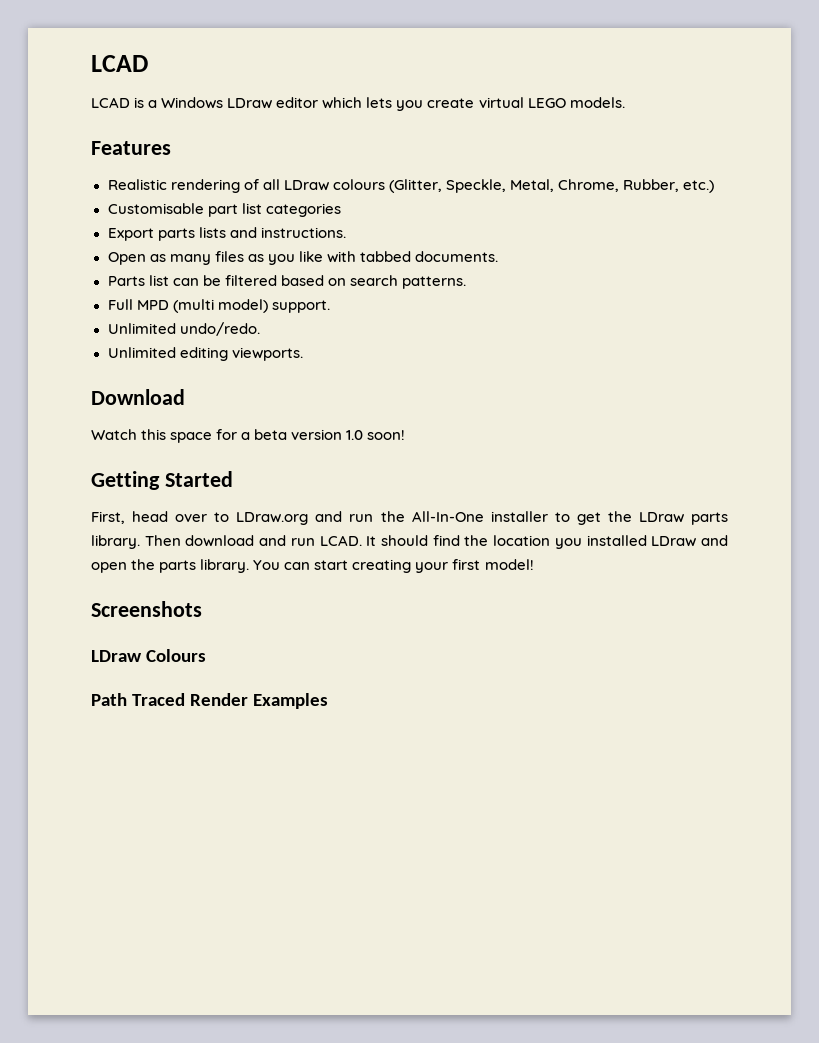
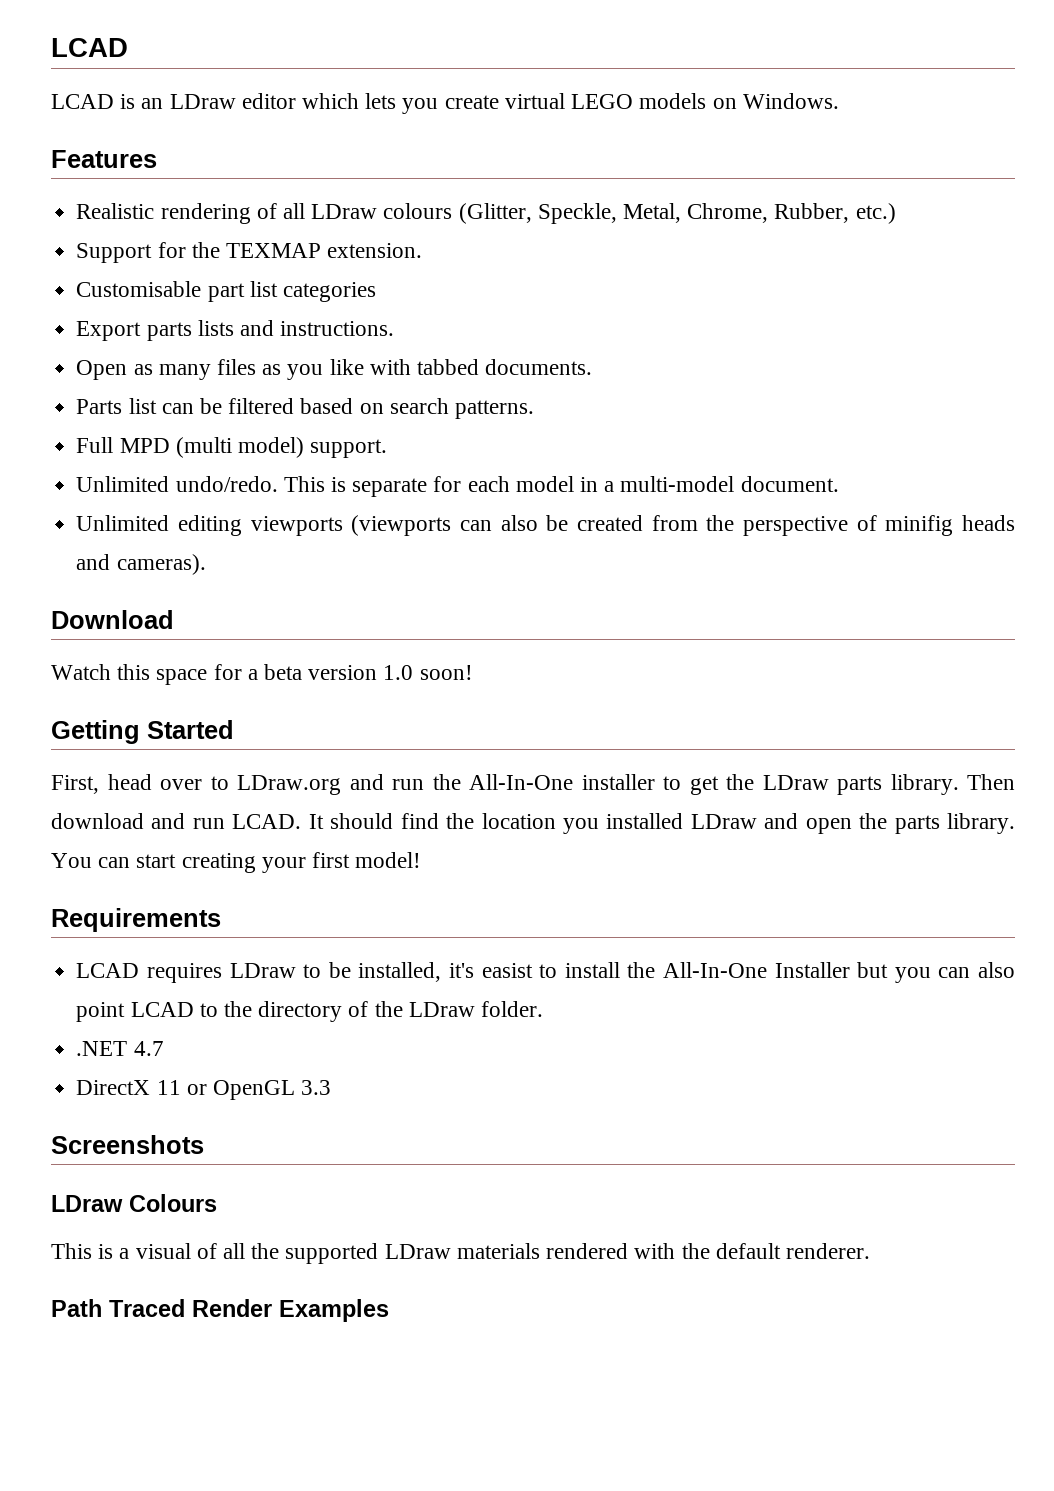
[148,97,224,109] a Windows -> [141,98,164,109] an
[569,97,625,108] models. -> [639,93,839,109] models on Windows.
(715, 186) none -> [76,242,423,263] // Support for the TEXMAP extension.
[107,347,303,361] // Unlimited editing viewports. -> [283,476,839,497] [76,515,1016,536] [76,554,206,575] This is separate for each model in a multi-model document. // Unlimited editing viewports (viewports can also be created from the perspective of minifig heads and cameras).
[91,601,202,617] [91,649,207,662] Screenshots // LDraw Colours -> [51,908,221,932] [76,962,1016,983] [76,1001,543,1022] [76,1041,164,1056] [76,1080,332,1100] [51,1135,204,1154] [51,1194,217,1212] [51,1243,870,1264] Requirements // LCAD requires LDraw to be installed, it's easist to install the All-In-One Installer but you can also point LCAD to the directory of the LDraw folder. // .NET 4.7 // DirectX 11 or OpenGL 3.3 // Screenshots // LDraw Colours // This is a visual of all the supported LDraw materials rendered with the default renderer.

